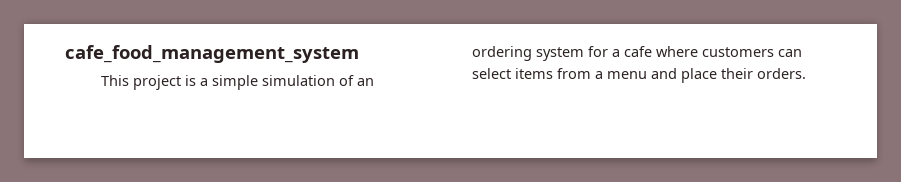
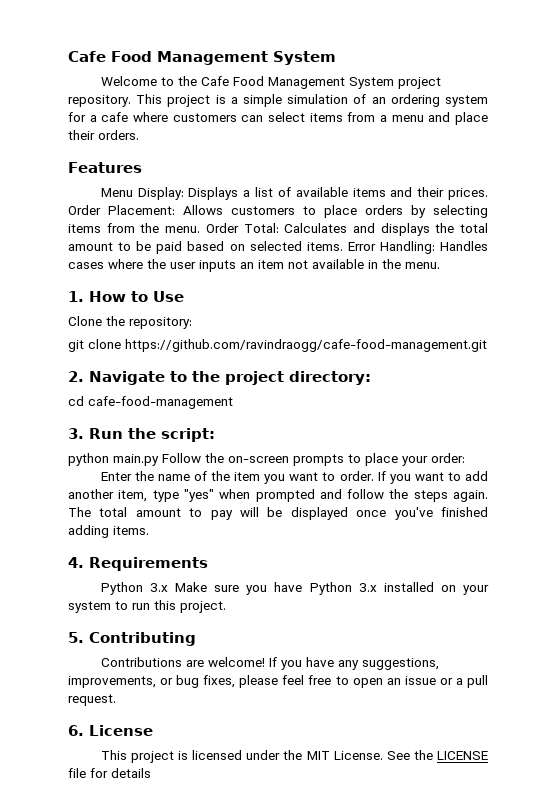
[65,45,359,63] cafe_food_management_system // -> [68,51,336,65] [100,76,441,89] [68,95,131,107] Cafe Food Management System // Welcome to the Cafe Food Management System project repository.
(806, 73) none -> [68,162,142,173] [100,187,488,200] [68,205,488,218] [68,223,488,236] [68,241,488,254] [68,259,440,272] [68,291,184,302] [68,316,192,329] [68,339,487,352] [68,371,371,385] [68,396,233,409] [68,428,215,442] [68,453,465,466] [100,471,488,484] [68,489,489,502] [68,507,488,520] [68,525,149,538] [68,557,208,571] [100,582,489,595] [68,600,226,613] [68,632,196,646] [100,657,439,670] [68,675,489,688] [68,694,116,706] [68,725,153,736] [100,750,488,763] [68,768,151,778] // Features // Menu Display: Displays a list of available items and their prices. Order Placement: Allows customers to place orders by selecting items from the menu. Order Total: Calculates and displays the total amount to be paid based on selected items. Error Handling: Handles cases where the user inputs an item not available in the menu. // 1. How to Use // Clone the repository: // git clone https://github.com/ravindraogg/cafe-food-management.git // 2. Navigate to the project directory: // cd cafe-food-management // 3. Run the script: // python main.py Follow the on-screen prompts to place your order: // Enter the name of the item you want to order. If you want to add another item, type "yes" when prompted and follow the steps again. The total amount to pay will be displayed once you've finished adding items. // 4. Requirements // Python 3.x Make sure you have Python 3.x installed on your system to run this project. // 5. Contributing // Contributions are welcome! If you have any suggestions, improvements, or bug fixes, please feel free to open an issue or a pull request. // 6. License // This project is licensed under the MIT License. See the LICENSE file for details

